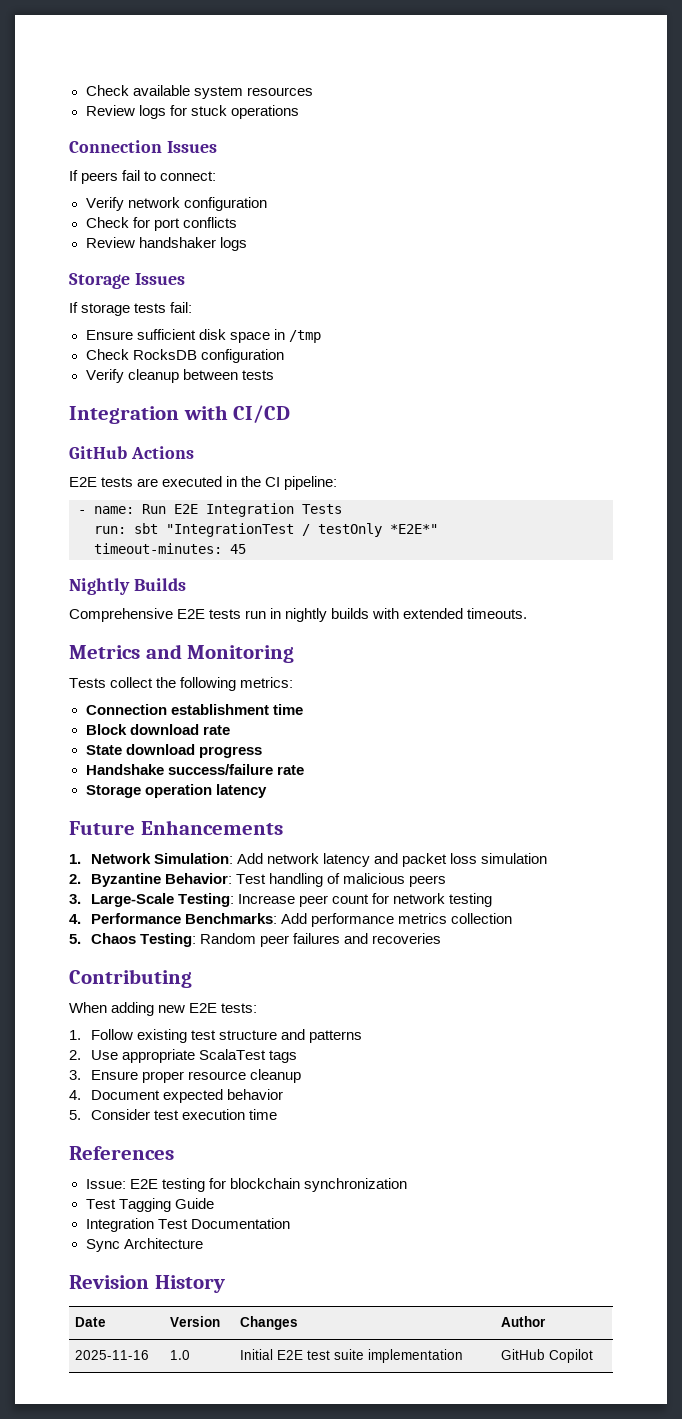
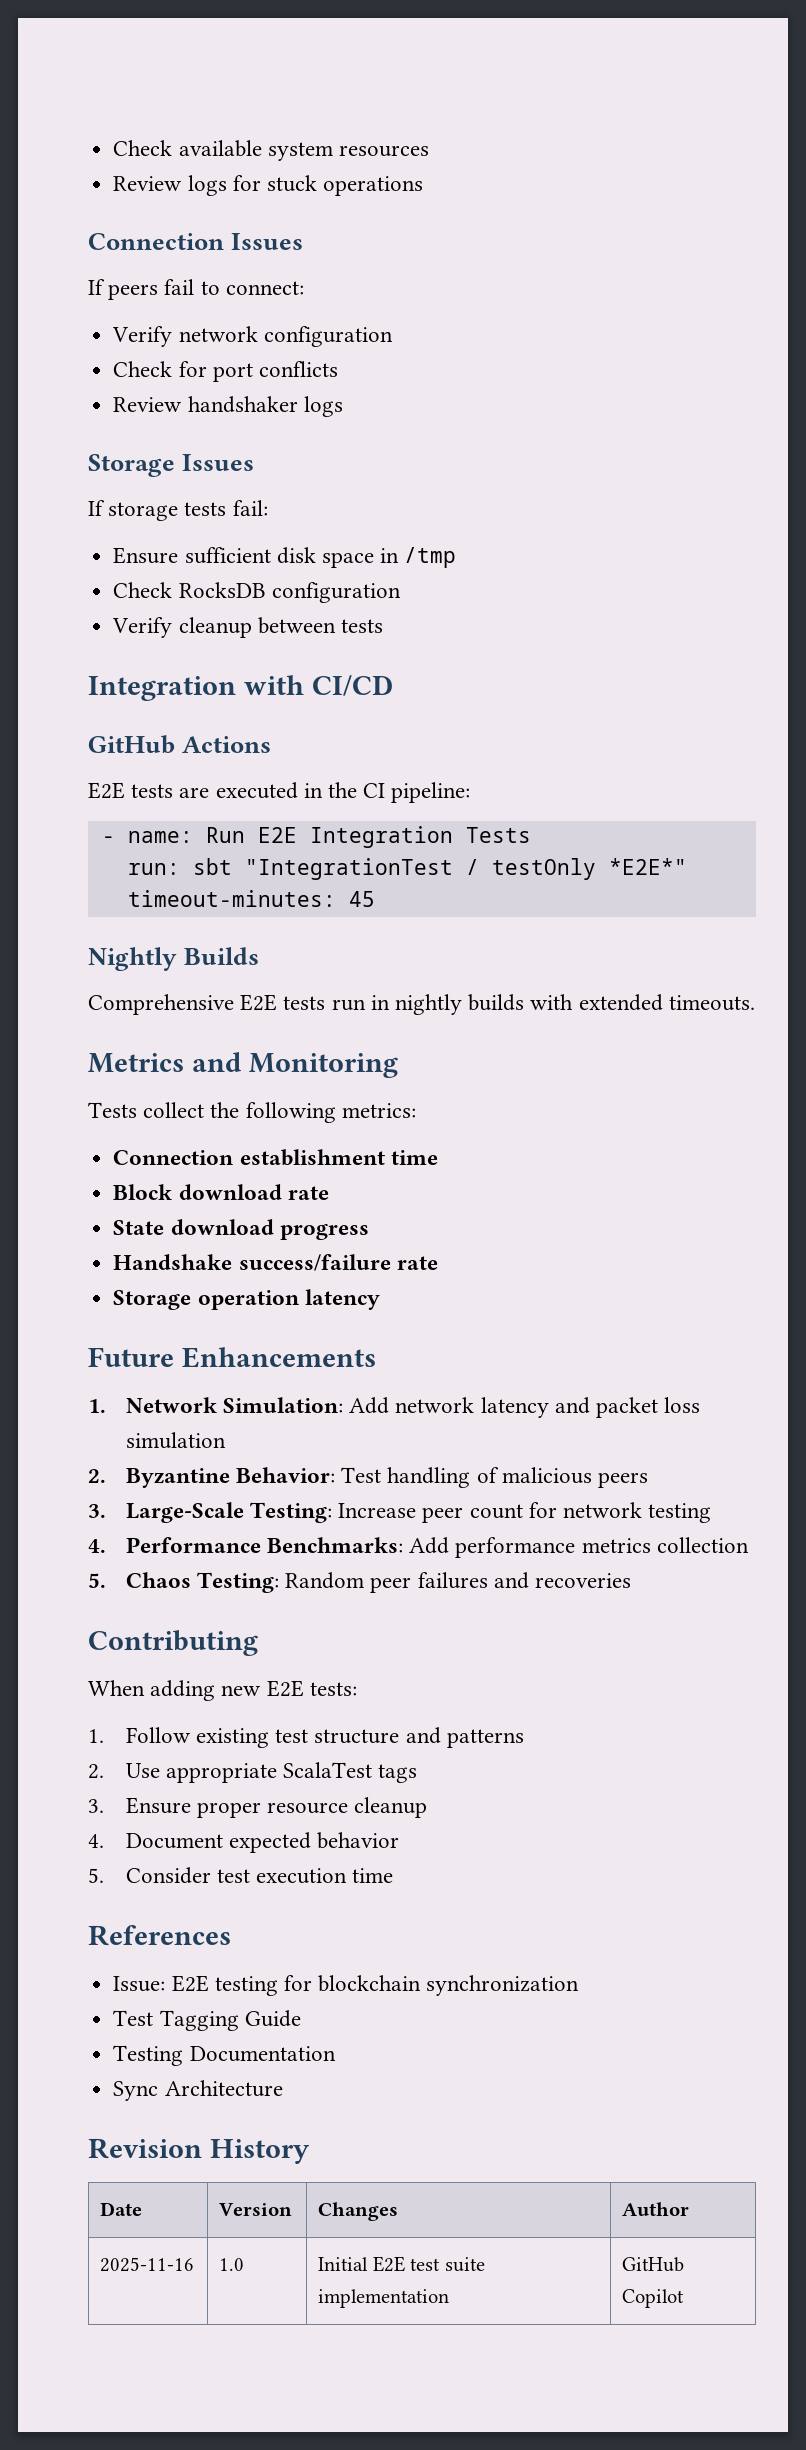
[85,1218,188,1232] Integration Test -> [113,2045,184,2066] Testing

